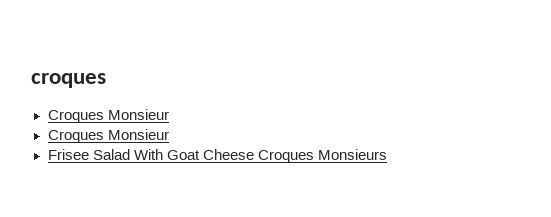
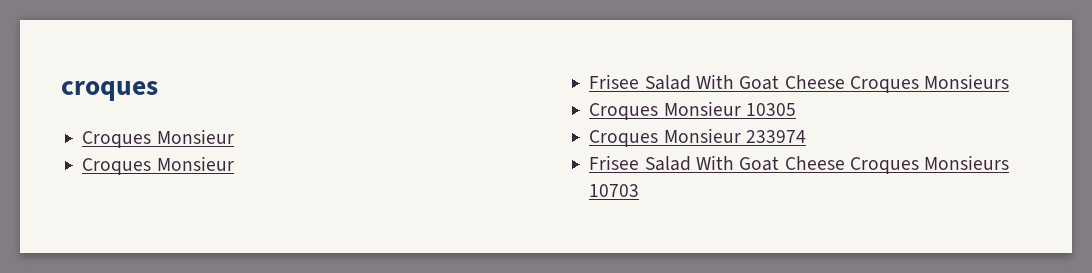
(387, 154) none -> [589,101,796,120] [589,128,806,147] [589,155,1010,174] [589,184,640,197] // Croques Monsieur 10305 // Croques Monsieur 233974 // Frisee Salad With Goat Cheese Croques Monsieurs 10703

